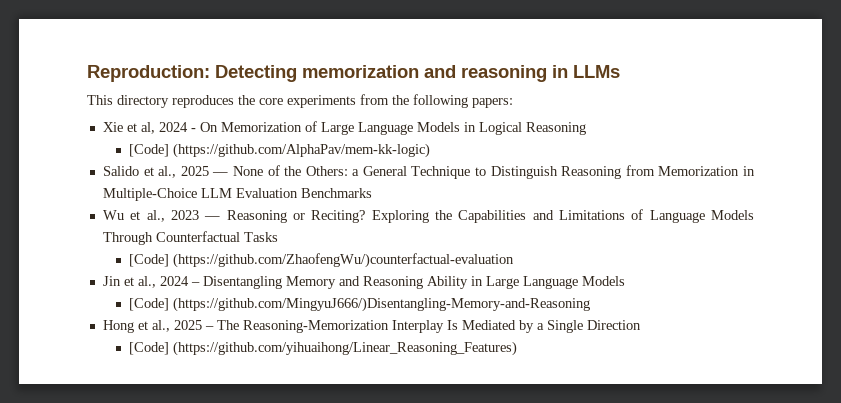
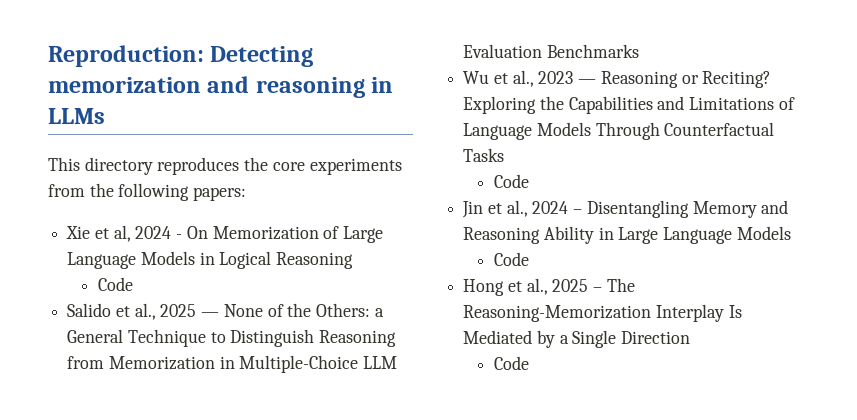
[129,143,431,158] [Code] (https://github.com/AlphaPav/mem-kk-logic) -> [98,277,134,291] Code
[129,253,515,268] [Code] (https://github.com/ZhaofengWu/)counterfactual-evaluation -> [494,174,530,188] Code
[129,297,591,312] [Code] (https://github.com/MingyuJ666/)Disentangling-Memory-and-Reasoning -> [494,252,530,266] Code
[129,341,518,356] [Code] (https://github.com/yihuaihong/Linear_Reasoning_Features) -> [494,356,530,370] Code

